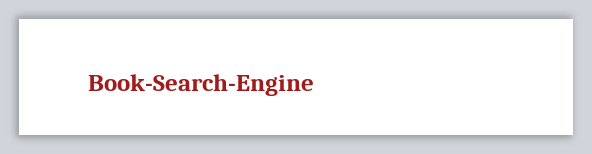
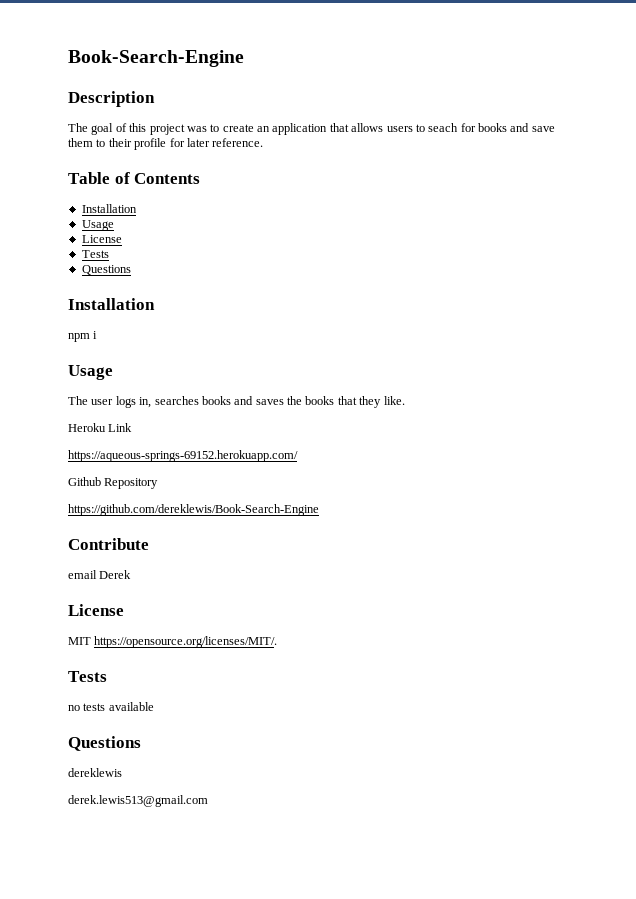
(314, 85) none -> [68,91,155,107] [68,123,555,135] [68,138,264,150] [68,172,201,184] [81,204,137,213] [81,220,114,231] [81,235,122,243] [81,250,109,258] [81,265,131,275] [68,298,155,310] [68,331,98,342] [68,365,113,380] [68,396,405,408] [68,423,133,432] [68,450,298,462] [68,477,159,489] [68,504,319,516] [68,538,149,550] [68,570,132,579] [68,604,124,616] [68,636,278,648] [68,671,107,682] [68,702,154,711] [68,736,141,751] [68,768,122,777] [68,795,208,807] // Description // The goal of this project was to create an application that allows users to seach for books and save them to their profile for later reference. // Table of Contents // Installation // Usage // License // Tests // Questions // Installation // npm i // Usage // The user logs in, searches books and saves the books that they like. // Heroku Link // https://aqueous-springs-69152.herokuapp.com/ // Github Repository // https://github.com/dereklewis/Book-Search-Engine // Contribute // email Derek // License // MIT https://opensource.org/licenses/MIT/. // Tests // no tests available // Questions // dereklewis // derek.lewis513@gmail.com

